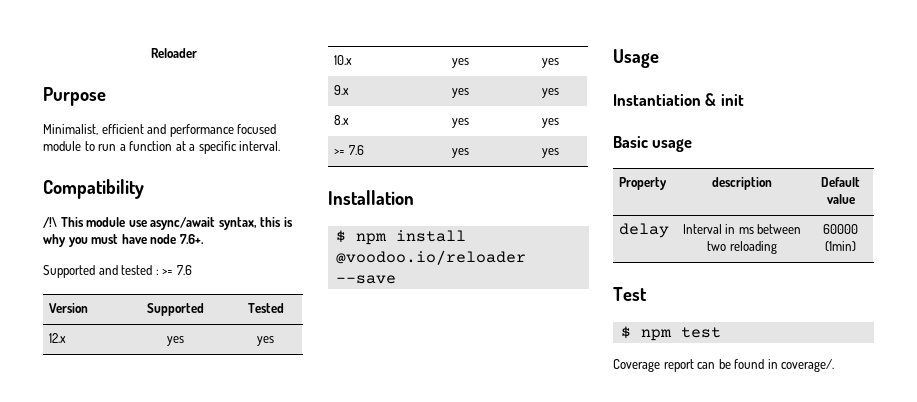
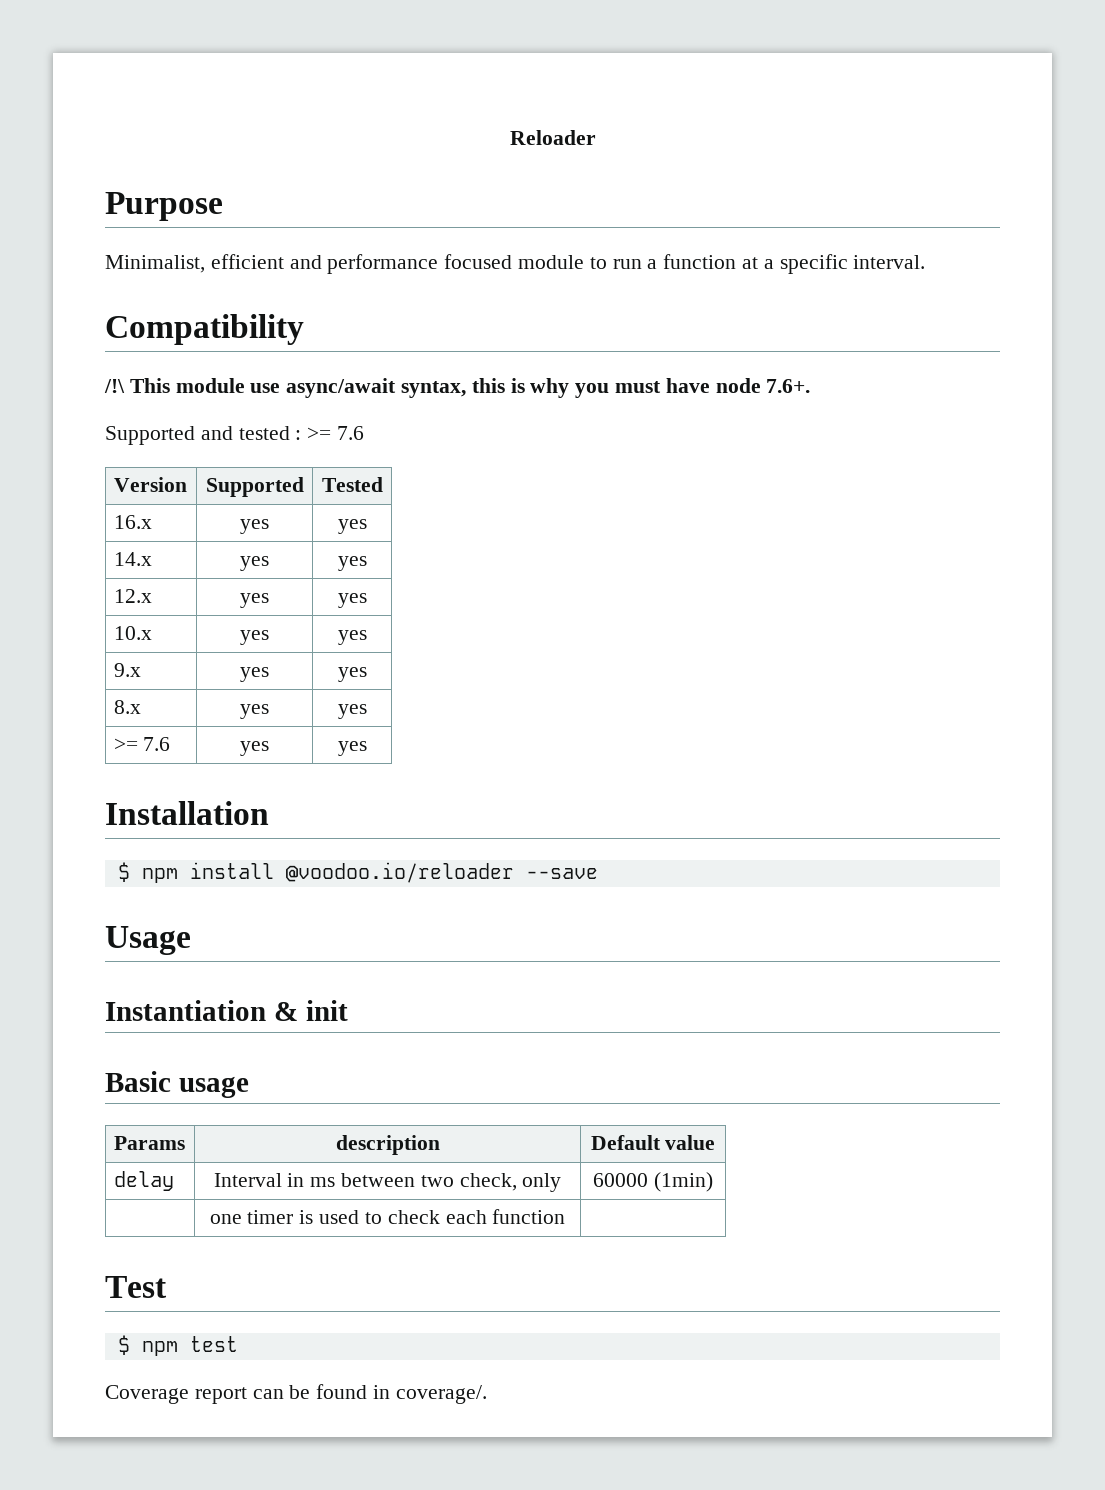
(284, 308) none -> [113,515,152,529] [240,519,269,534] [337,519,367,534] [113,552,152,566] [240,556,269,571] [337,556,367,571] // 16.x | yes | yes // 14.x | yes | yes
[619,177,668,190] Property -> [113,1136,185,1150] Params
[729,241,777,254] reloading -> [459,1173,562,1192] check, only
(856, 246) none -> [209,1209,566,1224] // | one timer is used to check each function |

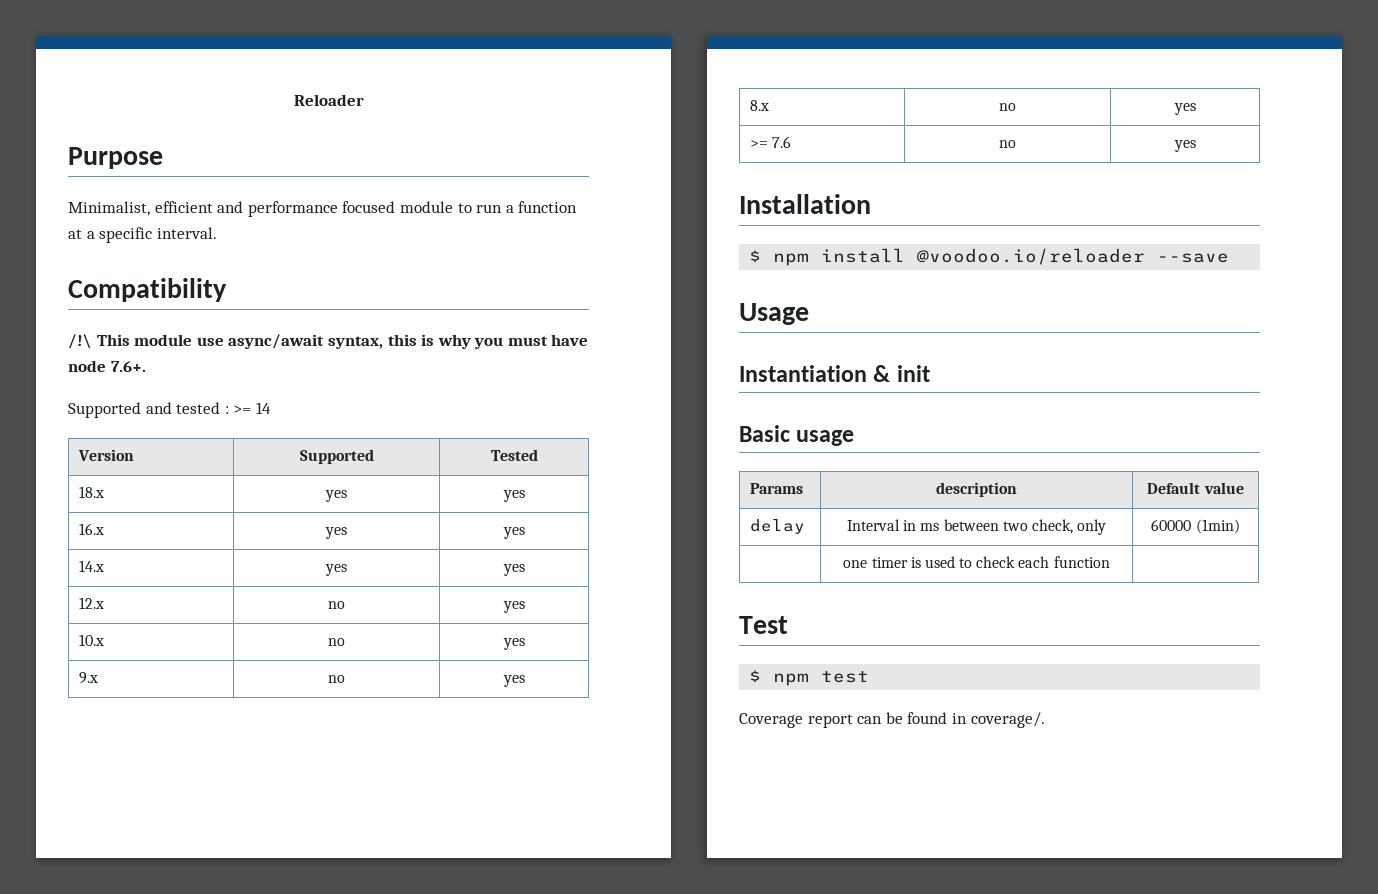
[337,426,365,440] 7.6 -> [255,402,271,414] 14
(383, 484) none -> [78,486,104,498] [325,490,347,502] [502,490,525,502] // 18.x | yes | yes
[240,593,269,608] yes -> [328,601,345,609] no
[240,630,269,645] yes -> [328,638,345,646] no
[240,667,269,682] yes -> [328,675,345,683] no
[240,704,269,719] yes -> [999,103,1016,111] no
[240,741,269,756] yes -> [999,140,1016,148] no

